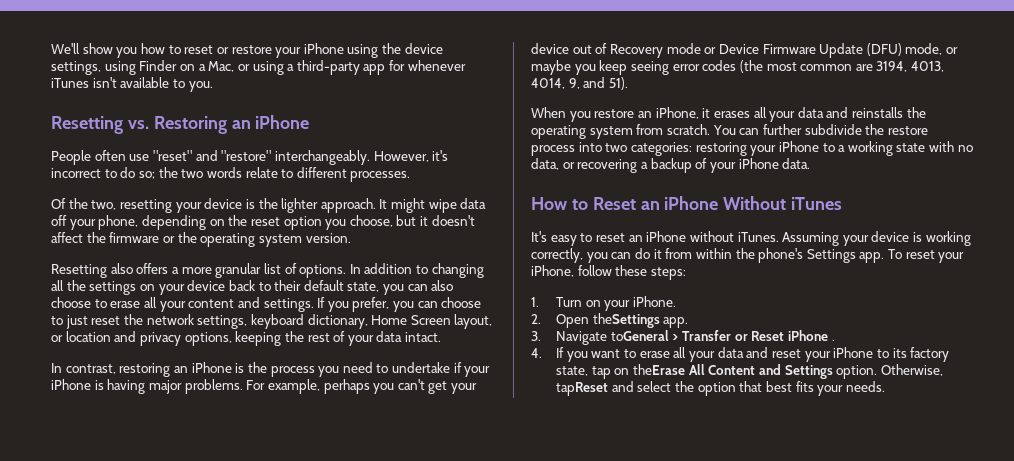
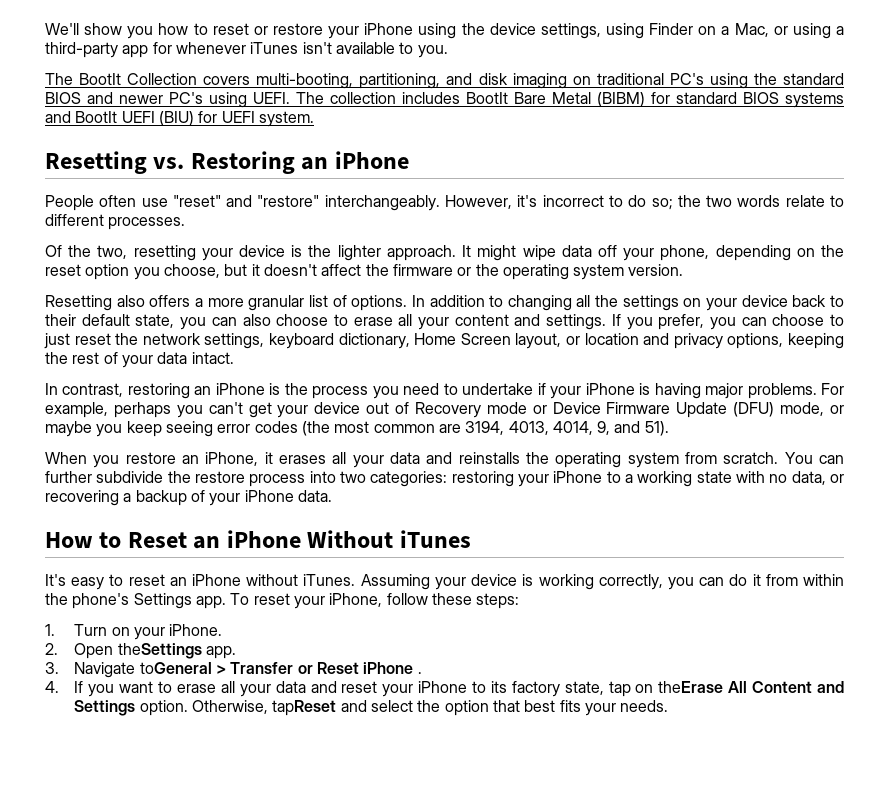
(213, 86) none -> [45,73,844,89] [45,92,844,108] [45,111,314,127] // The BootIt Collection covers multi-booting, partitioning, and disk imaging on traditional PC's using the standard BIOS and newer PC's using UEFI. The collection includes BootIt Bare Metal (BIBM) for standard BIOS systems and BootIt UEFI (BIU) for UEFI system.

